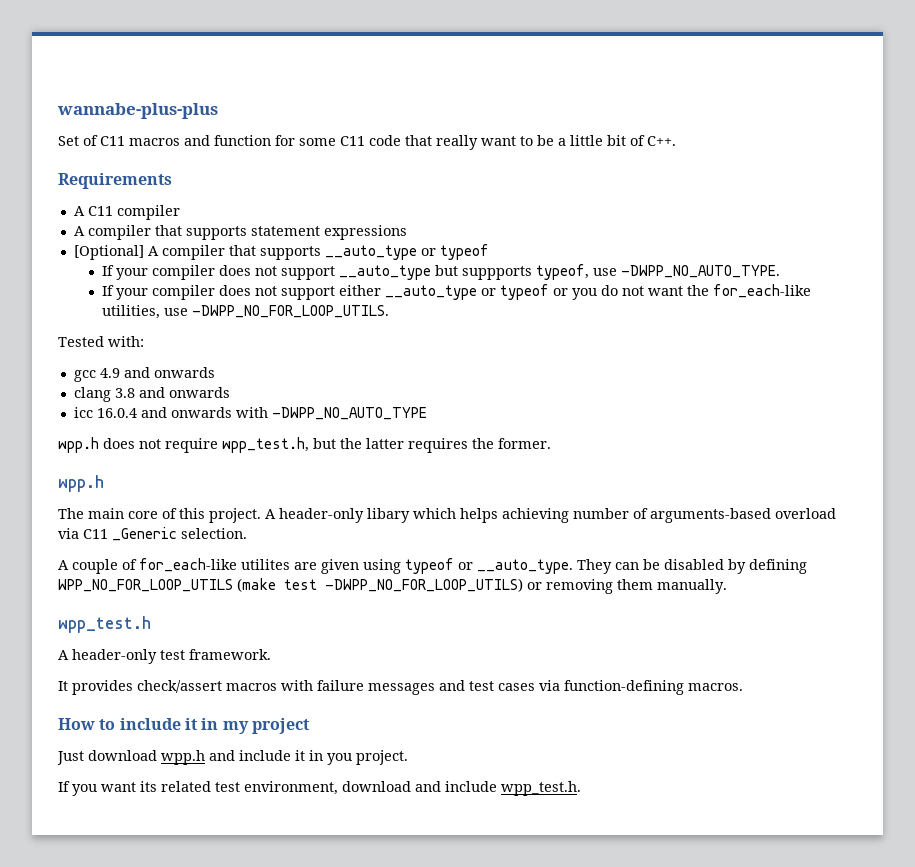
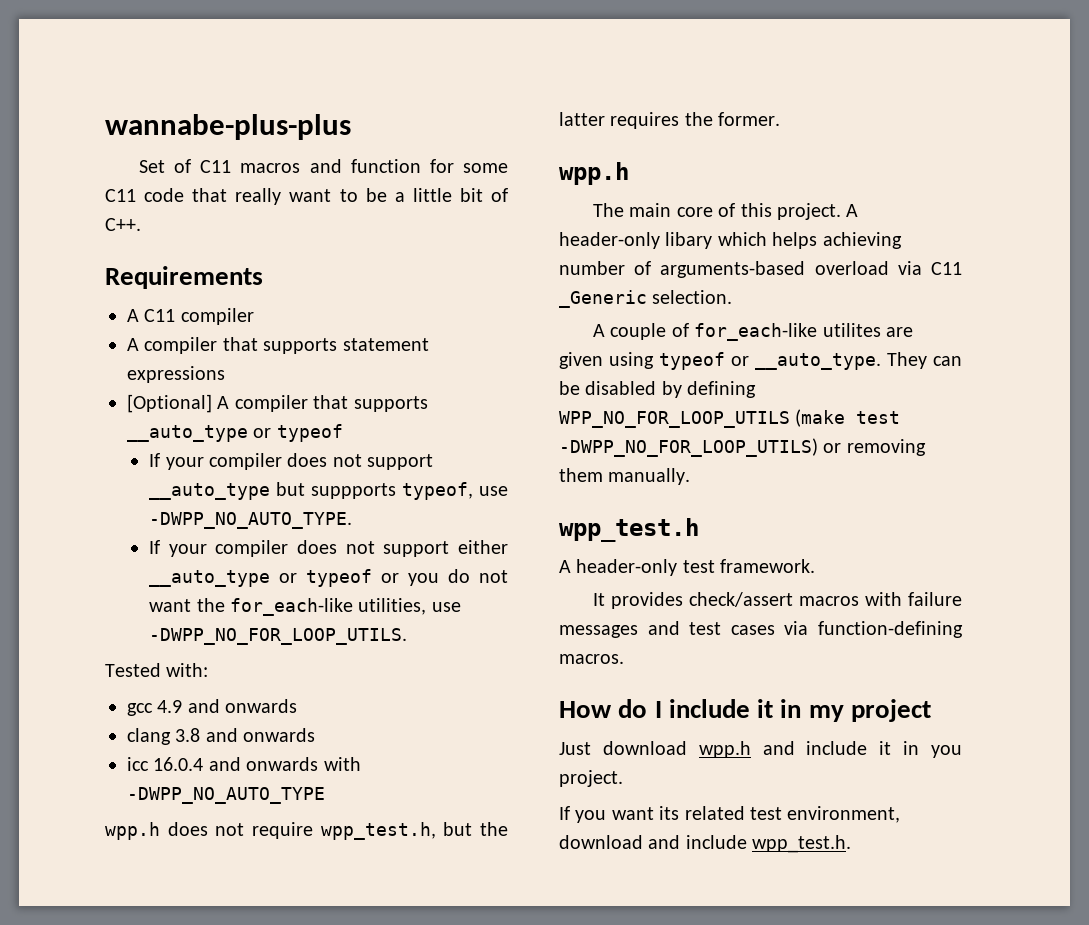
[99,719,116,730] to -> [618,699,662,718] do I

